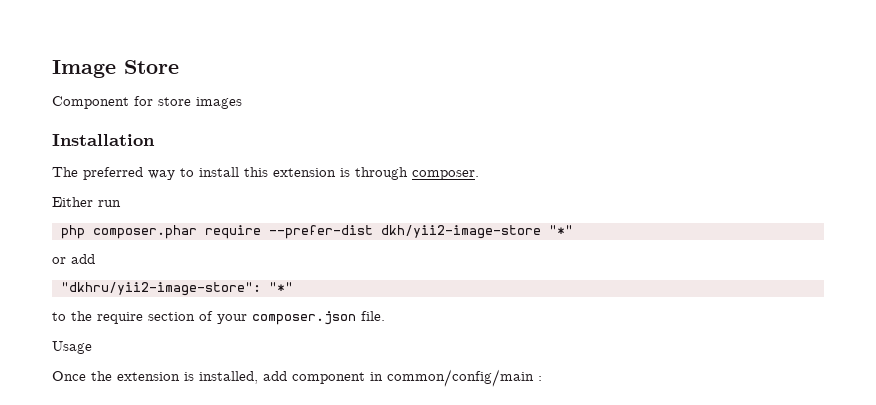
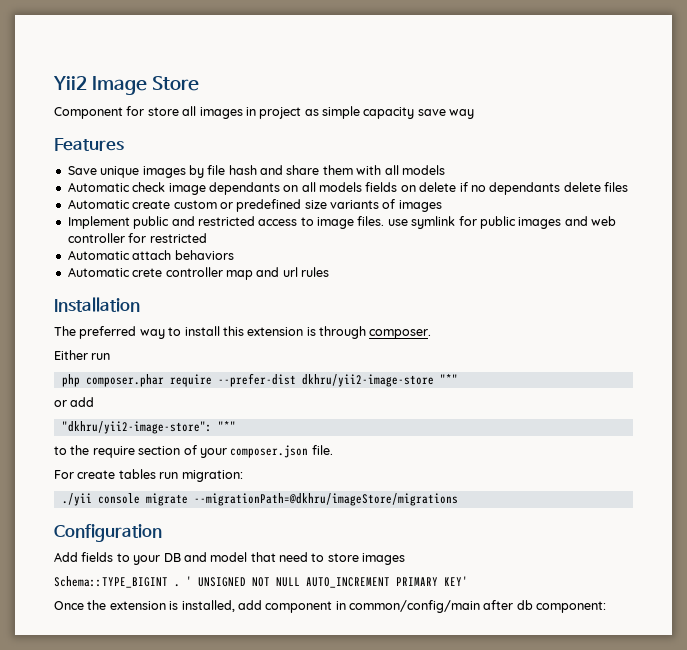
(52, 69) none -> [53,76,87,90] Yii2
[196,97,242,109] images -> [182,106,475,119] [54,138,124,151] [67,165,445,178] [67,182,628,195] [67,199,442,212] [67,216,616,229] [67,233,207,243] [67,250,234,260] [67,267,329,280] all images in project as simple capacity save way // Features // Save unique images by file hash and share them with all models // Automatic check image dependants on all models fields on delete if no dependants delete files // Automatic create custom or predefined size variants of images // Implement public and restricted access to image files. use symlink for public images and web controller for restricted // Automatic attach behaviors // Automatic crete controller map and url rules
[380,225,541,239] dkh/yii2-image-store -> [301,374,434,387] dkhru/yii2-image-store
[52,341,92,354] Usage -> [54,469,243,482] [61,493,458,506] [54,524,162,542] [54,552,406,565] [54,576,468,588] For create tables run migration: // ./yii console migrate --migrationPath=@dkhru/imageStore/migrations // Configuration // Add fields to your DB and model that need to store images // Schema::TYPE_BIGINT . ' UNSIGNED NOT NULL AUTO_INCREMENT PRIMARY KEY'
[538,376,542,381] : -> [483,600,607,613] after db component:

